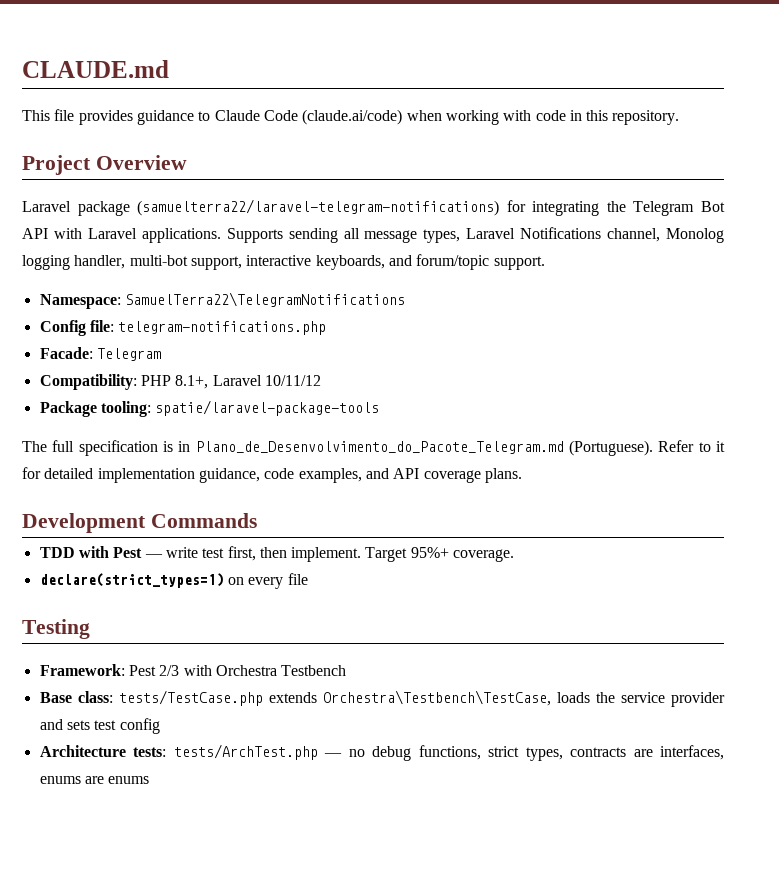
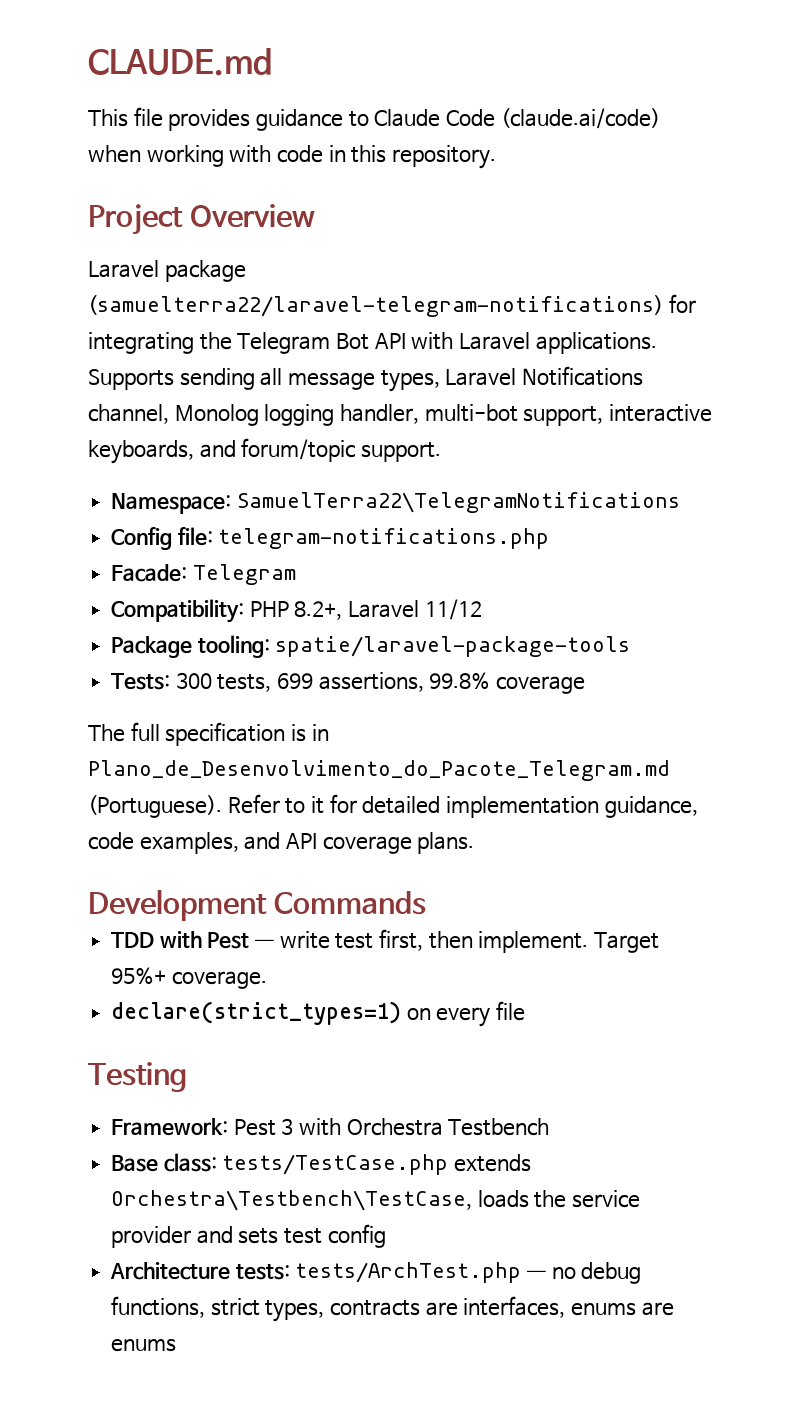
[175,375,321,389] 8.1+, Laravel 10/11/12 -> [294,599,482,620] 8.2+, Laravel 11/12
(380, 408) none -> [111,672,586,694] // Tests: 300 tests, 699 assertions, 99.8% coverage
[159,665,180,676] 2/3 -> [281,1118,294,1135] 3

